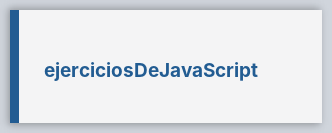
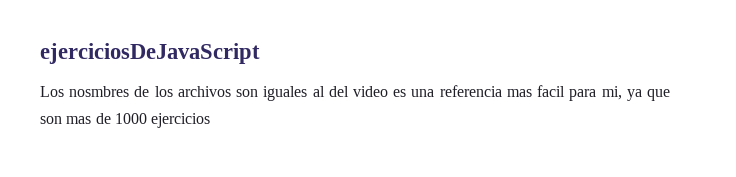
(258, 71) none -> [40,85,670,101] [40,113,211,128] // Los nosmbres de los archivos son iguales al del video es una referencia mas facil para mi, ya que son mas de 1000 ejercicios

